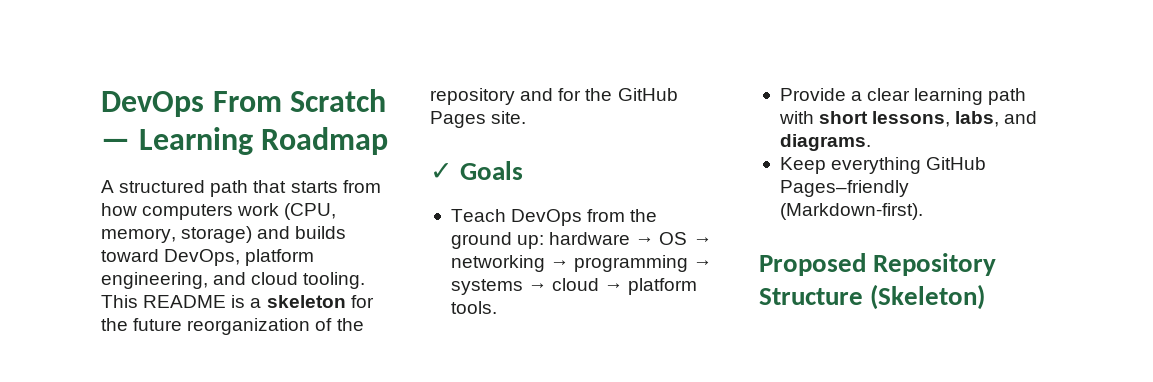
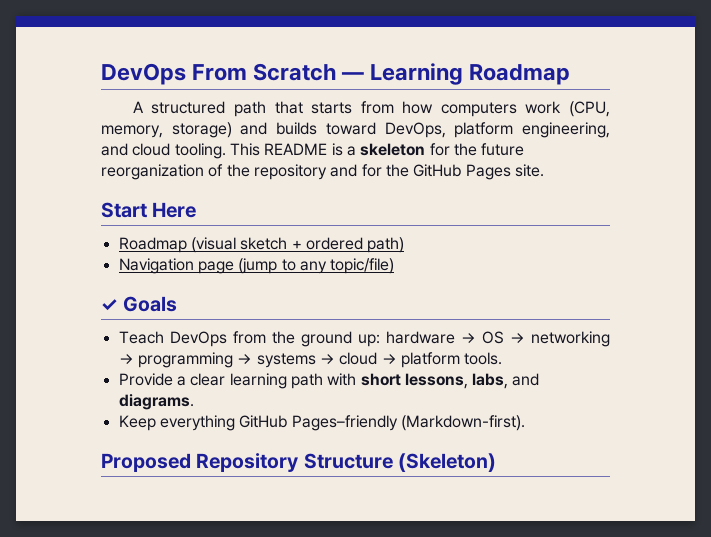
(527, 117) none -> [101,202,197,218] [118,237,405,253] [118,258,395,274] // Start Here // Roadmap (visual sketch + ordered path) // Navigation page (jump to any topic/file)

